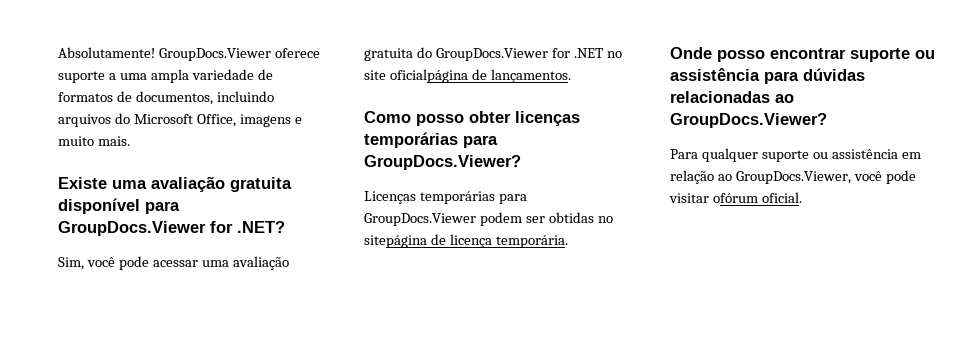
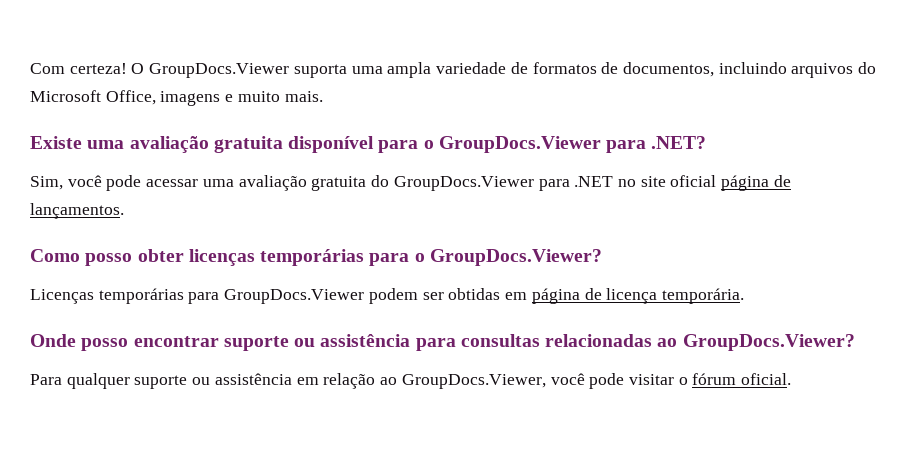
[58,47,320,61] [58,71,116,83] Absolutamente! GroupDocs.Viewer oferece suporte a -> [30,63,347,78] Com certeza! O GroupDocs.Viewer suporta
[58,221,233,236] GroupDocs.Viewer for -> [423,136,647,153] o GroupDocs.Viewer para
[551,48,570,58] for -> [538,179,570,191] para
[389,69,468,83] oficialpágina -> [670,175,770,191] oficial página
(498, 141) none -> [414,253,425,262] o
[597,216,613,223] [364,235,427,248] no sitepágina -> [505,288,580,304] em página
[803,68,865,81] dúvidas -> [460,334,540,347] consultas
[712,193,758,203] ofórum -> [678,373,737,385] o fórum

